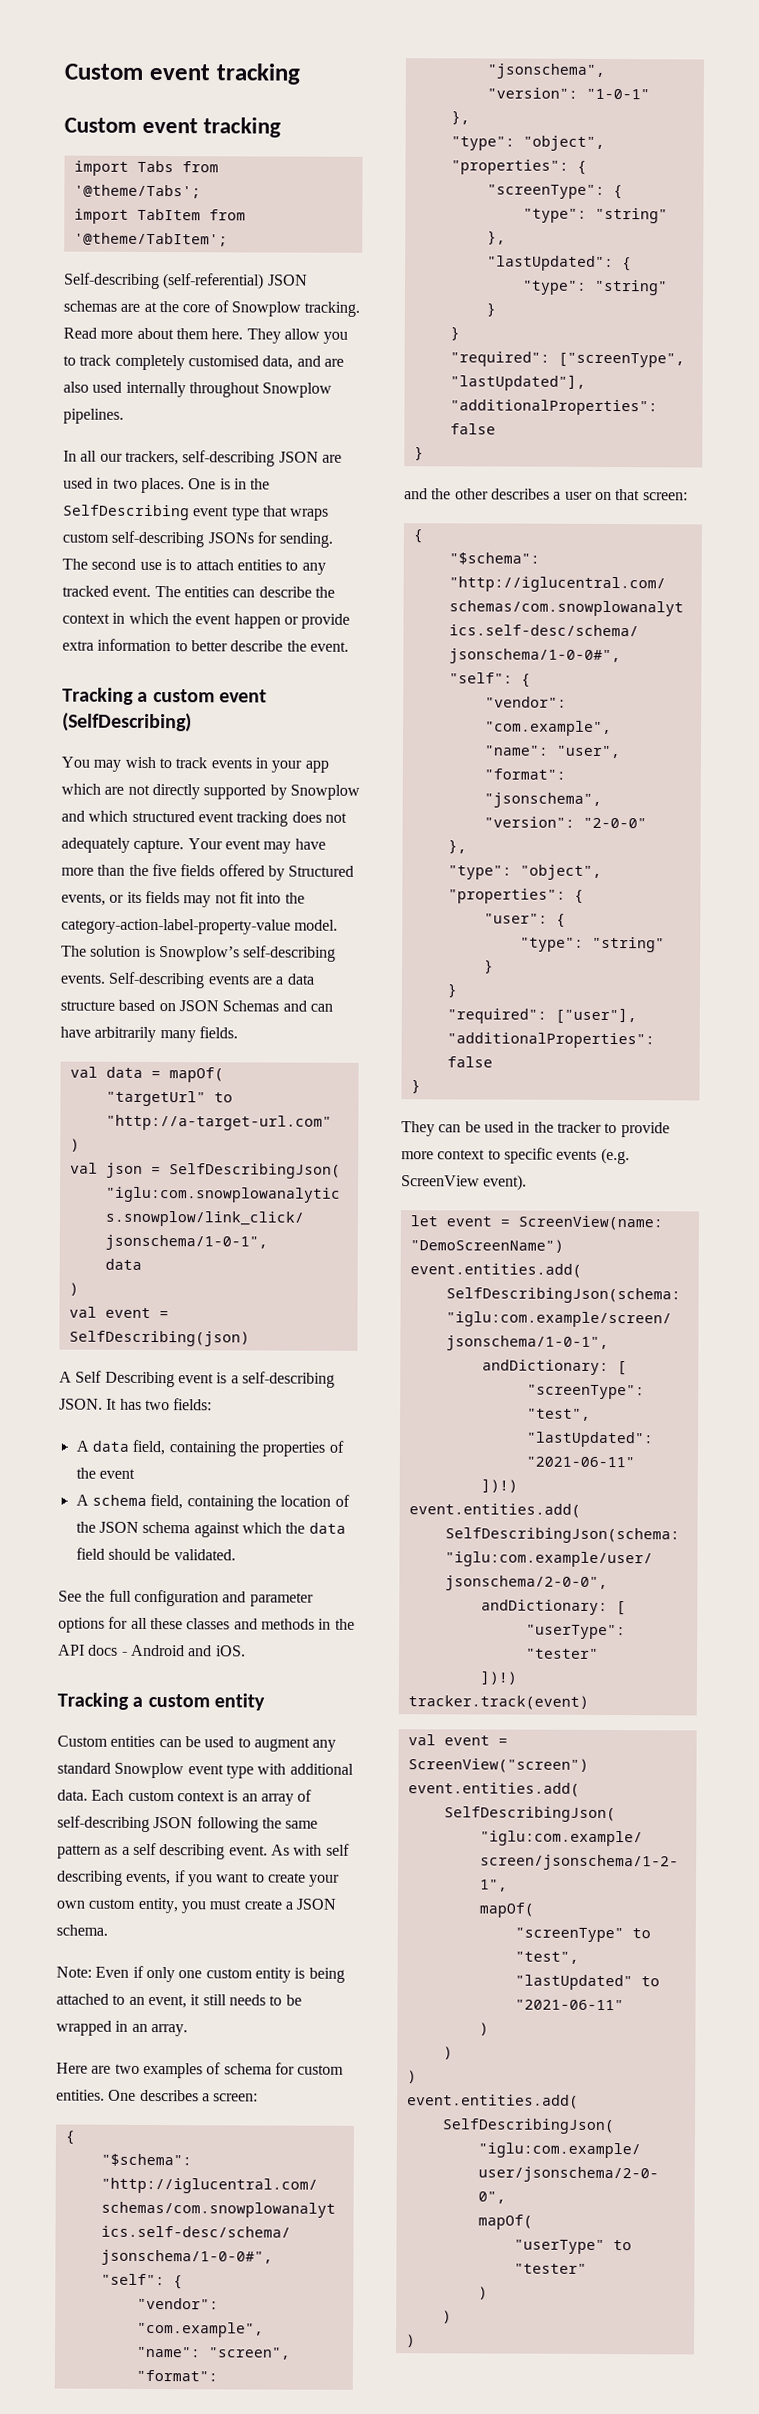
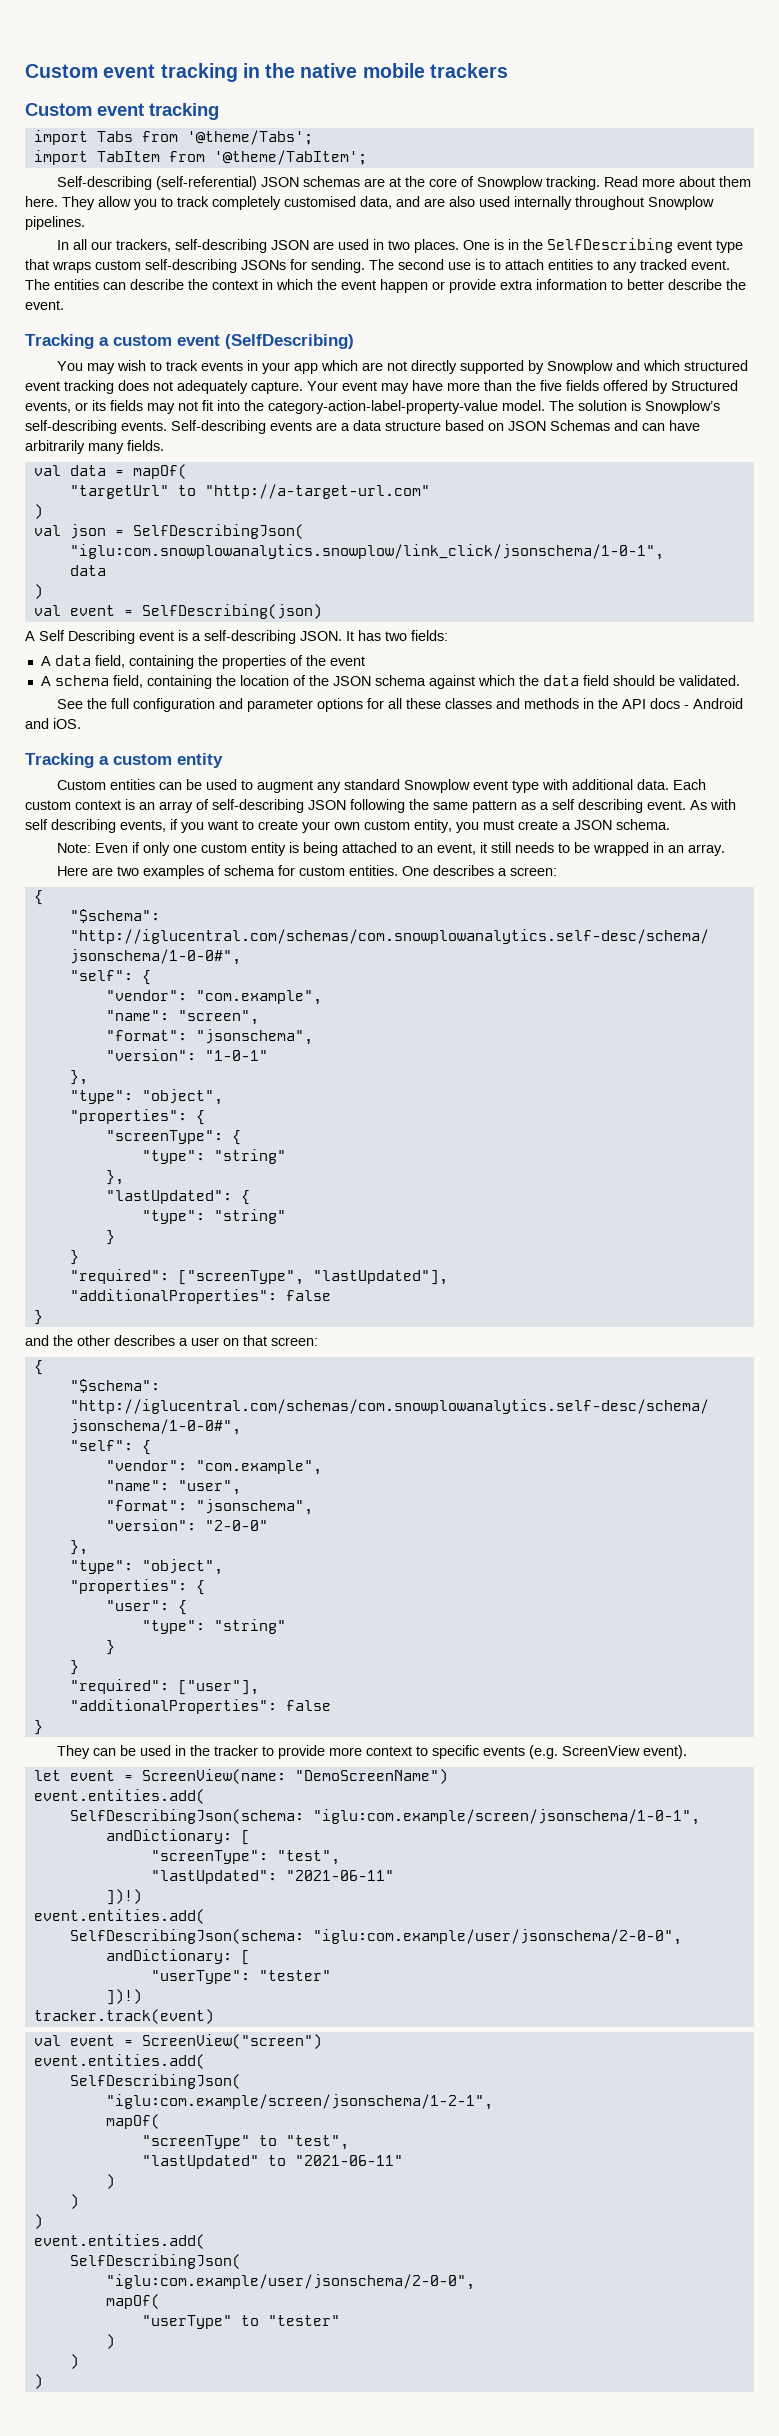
[64,63,300,85] Custom event tracking -> [25,63,508,82] Custom event tracking in the native mobile trackers

